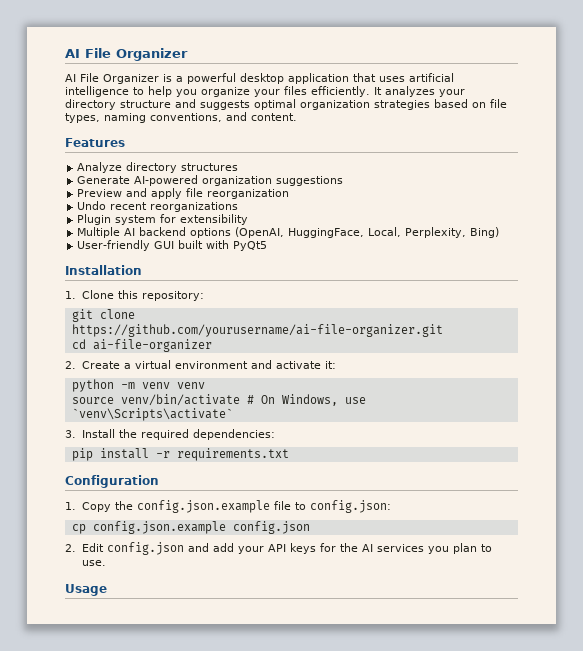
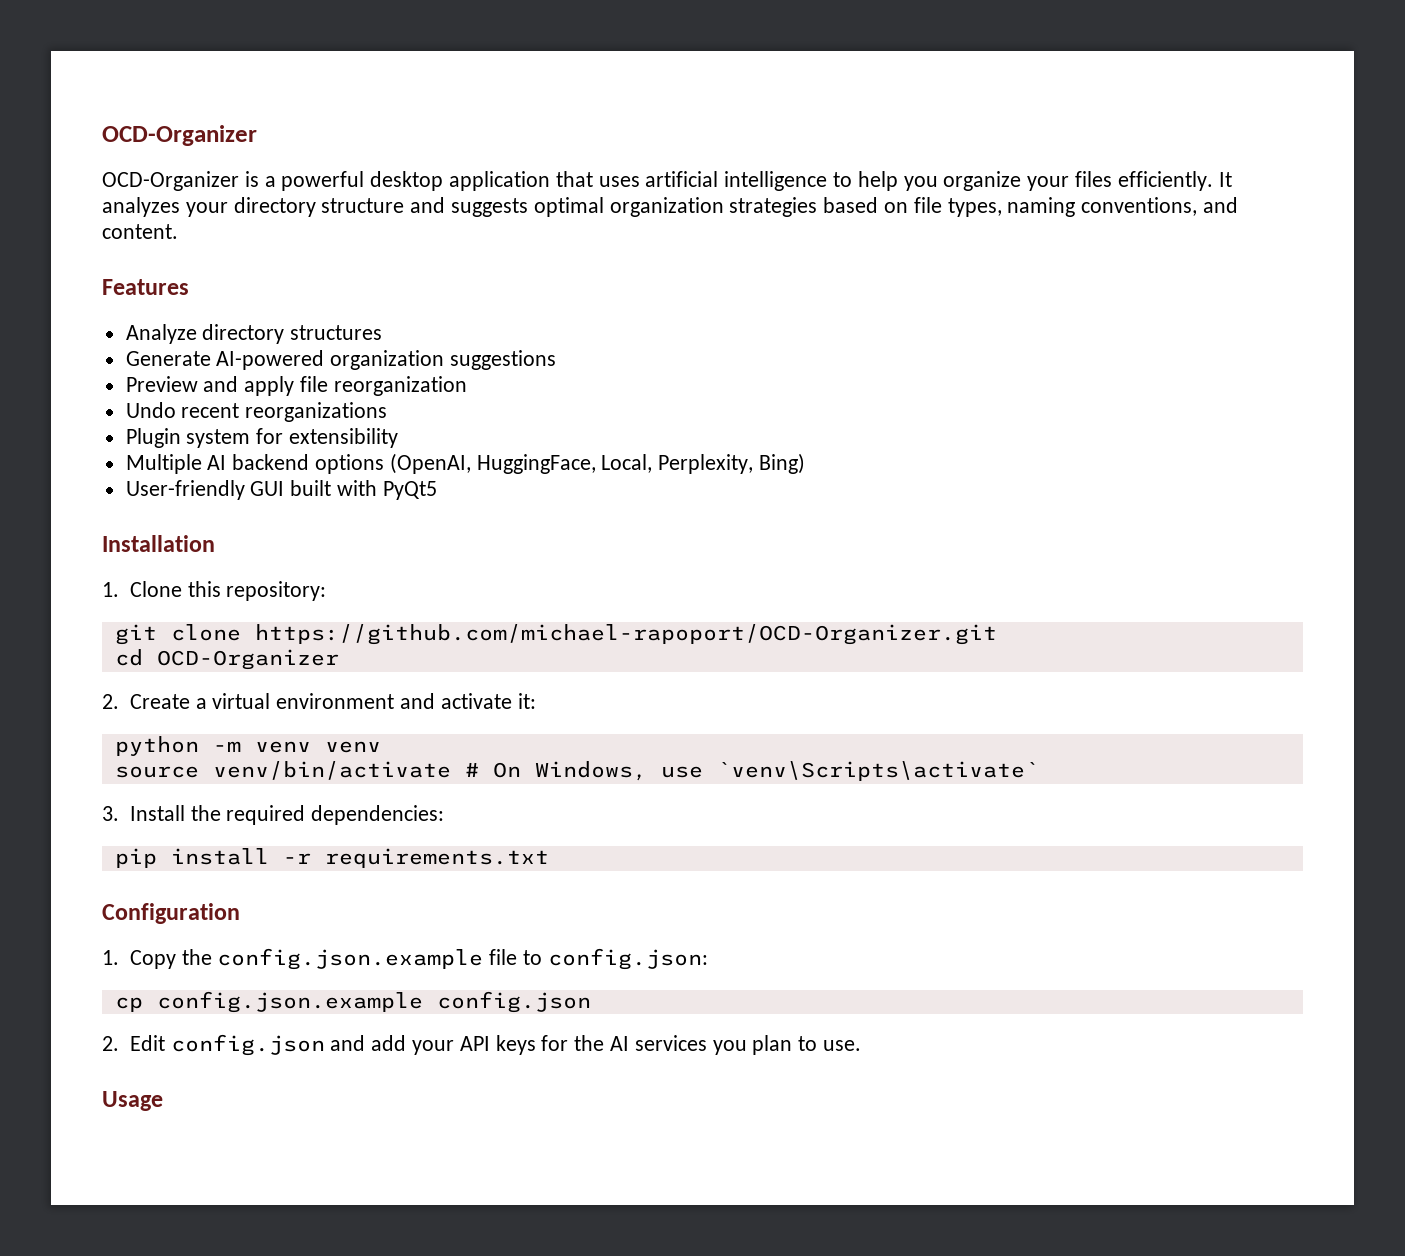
[65,48,188,61] [65,73,159,84] AI File Organizer // AI File Organizer -> [102,125,257,146] [102,171,239,191] OCD-Organizer // OCD-Organizer
[71,324,443,337] https://github.com/yourusername/ai-file-organizer.git -> [254,624,997,645] https://github.com/michael-rapoport/OCD-Organizer.git
[92,339,212,352] ai-file-organizer -> [156,649,339,670] OCD-Organizer

